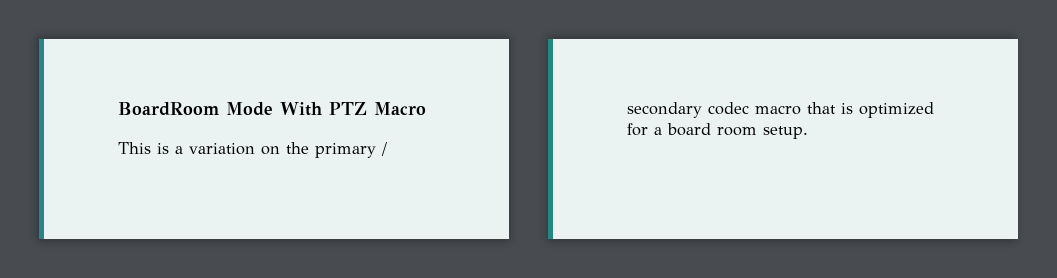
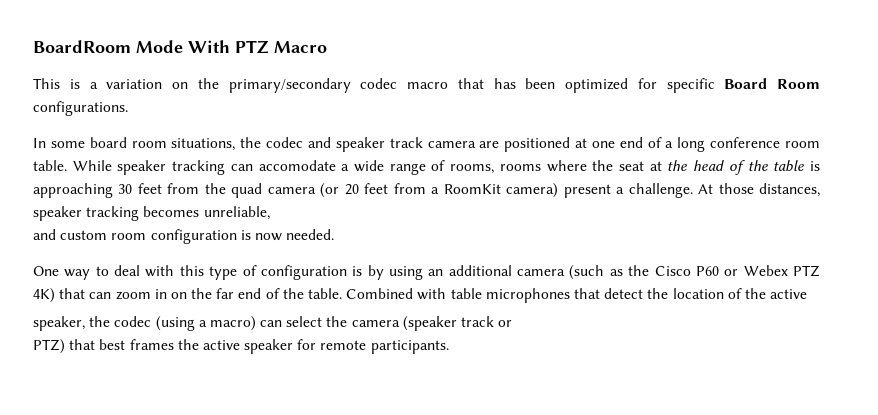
[315,142,387,158] [627,102,934,118] [627,123,808,139] primary / secondary codec macro that is optimized for a board room setup. -> [228,78,820,93] [33,101,128,116] [33,137,821,152] [33,160,820,175] [33,183,821,198] [33,206,270,221] [33,229,335,244] [33,265,821,280] [33,288,808,303] [33,316,513,331] [33,339,449,354] primary/secondary codec macro that has been optimized for specific Board Room configurations. // In some board room situations, the codec and speaker track camera are positioned at one end of a long conference room table. While speaker tracking can accomodate a wide range of rooms, rooms where the seat at the head of the table is approaching 30 feet from the quad camera (or 20 feet from a RoomKit camera) present a challenge. At those distances, speaker tracking becomes unreliable, // and custom room configuration is now needed. // One way to deal with this type of configuration is by using an additional camera (such as the Cisco P60 or Webex PTZ 4K) that can zoom in on the far end of the table. Combined with table microphones that detect the location of the active // speaker, the codec (using a macro) can select the camera (speaker track or // PTZ) that best frames the active speaker for remote participants.

